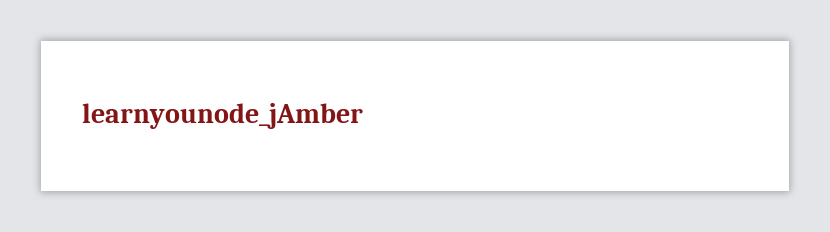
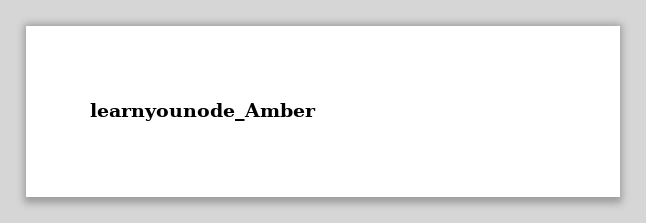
[82,103,363,129] learnyounode_jAmber -> [90,103,316,121] learnyounode_Amber

